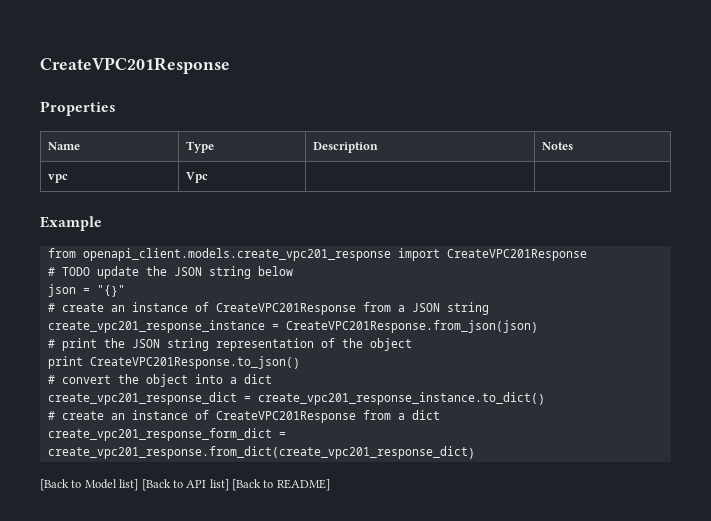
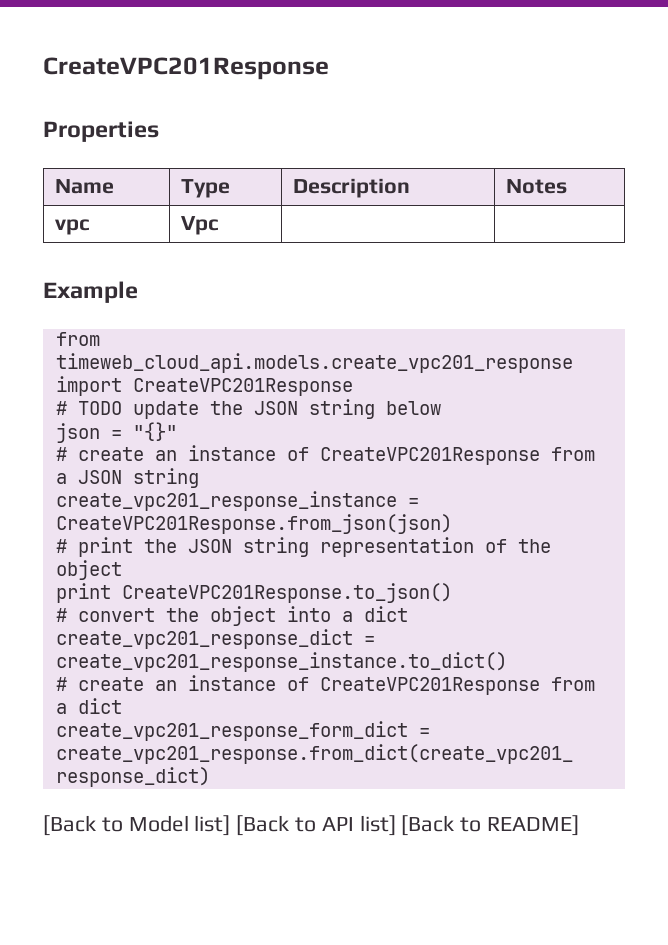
[82,248,391,261] openapi_client.models.create_vpc201_response -> [55,353,573,373] timeweb_cloud_api.models.create_vpc201_response

